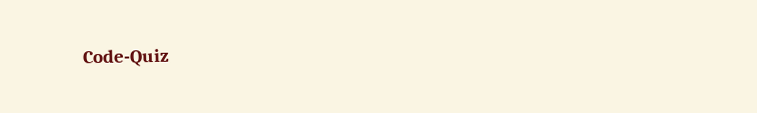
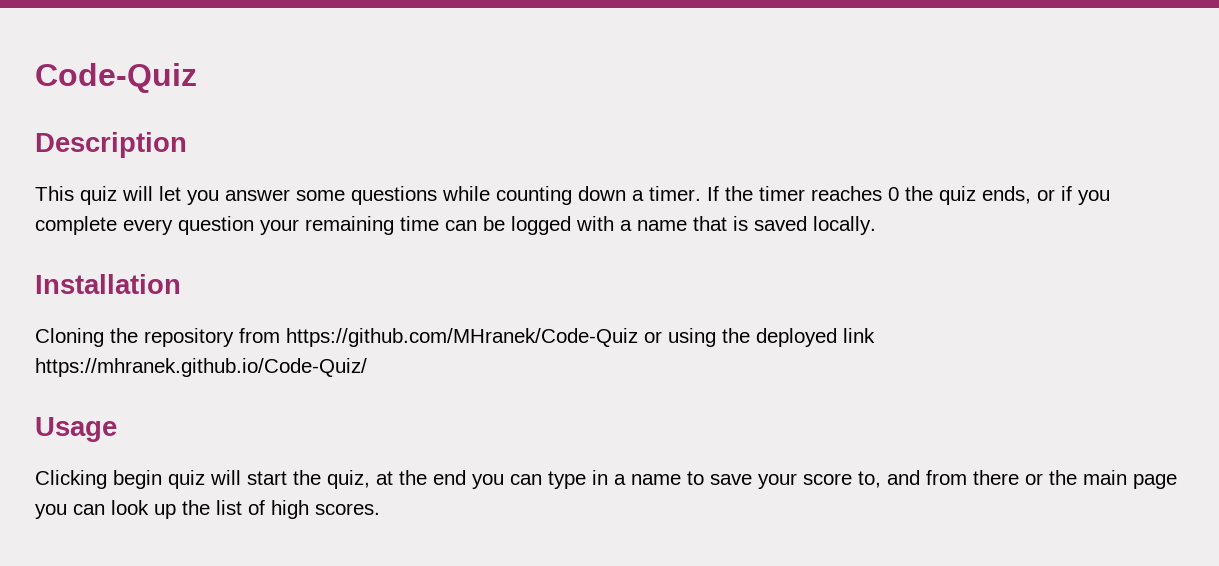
(170, 58) none -> [35,132,187,158] [35,186,1110,205] [35,216,876,235] [35,274,181,294] [35,328,875,347] [35,358,367,377] [35,417,117,442] [35,470,1177,489] [35,500,380,519] // Description // This quiz will let you answer some questions while counting down a timer. If the timer reaches 0 the quiz ends, or if you complete every question your remaining time can be logged with a name that is saved locally. // Installation // Cloning the repository from https://github.com/MHranek/Code-Quiz or using the deployed link https://mhranek.github.io/Code-Quiz/ // Usage // Clicking begin quiz will start the quiz, at the end you can type in a name to save your score to, and from there or the main page you can look up the list of high scores.

